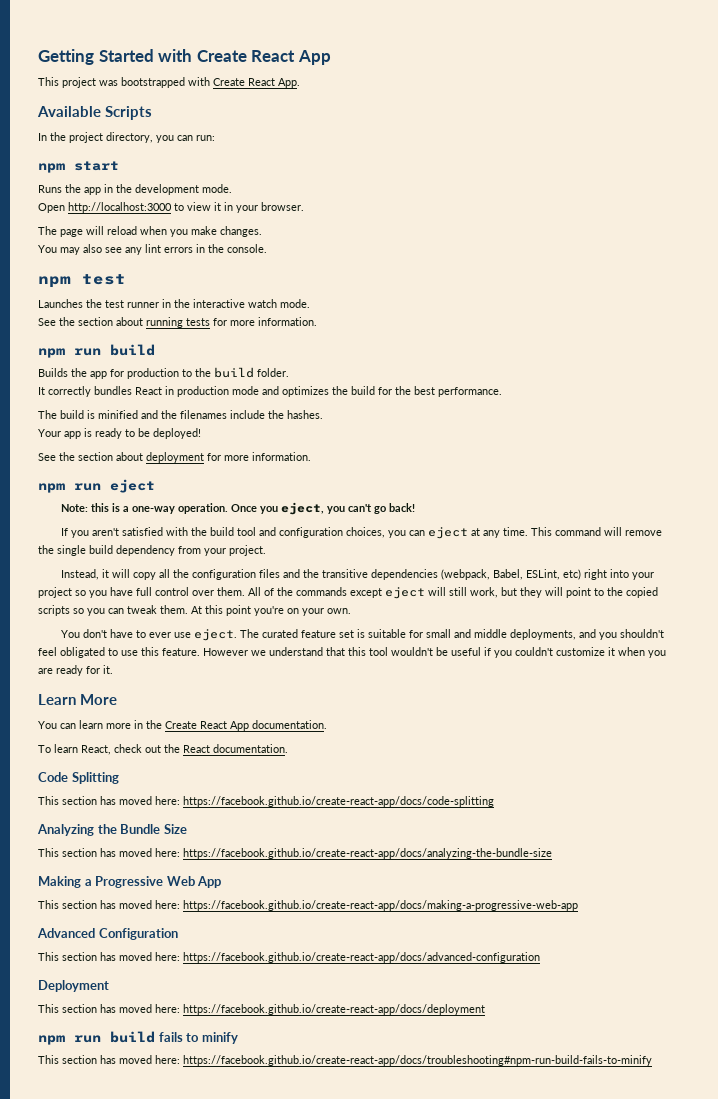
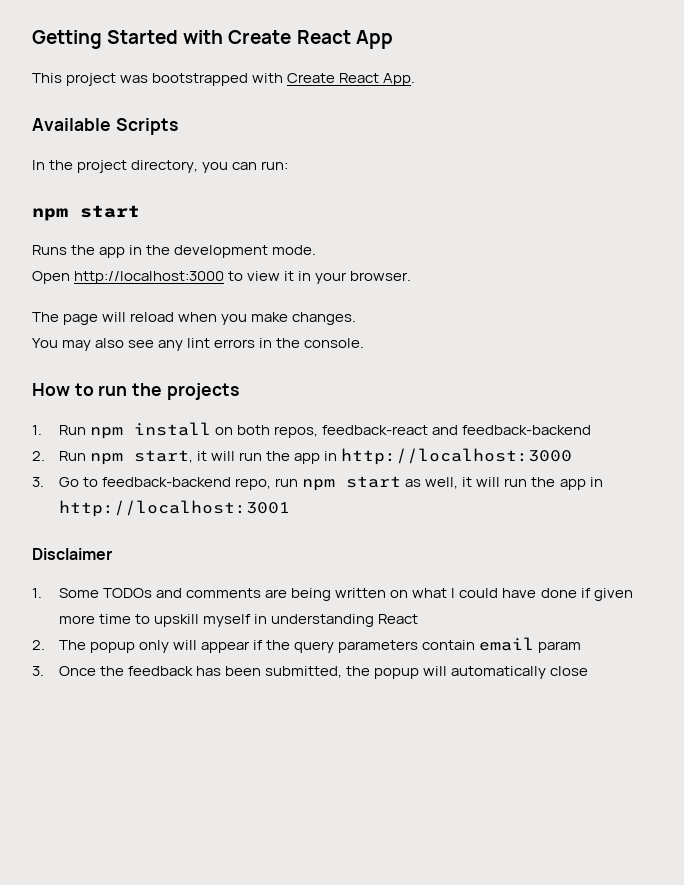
[38,274,126,288] [38,299,310,308] [38,317,317,328] [38,344,155,358] [38,367,289,379] [38,386,502,397] [38,410,323,419] [38,428,201,439] [38,452,311,463] [38,479,155,493] [60,502,415,515] [60,527,662,539] [38,545,266,556] [60,569,654,580] [38,587,658,599] [38,605,351,616] [60,629,664,641] [38,647,666,658] [38,665,113,676] [38,694,118,705] [38,720,327,731] [38,744,288,755] [38,772,119,784] [38,796,494,807] [37,824,187,836] [38,848,552,859] [38,876,222,888] [38,900,578,911] [37,928,178,940] [38,952,540,963] [38,980,109,992] [38,1004,485,1015] [38,1031,238,1045] [38,1055,652,1066] npm test // Launches the test runner in the interactive watch mode. // See the section about running tests for more information. // npm run build // Builds the app for production to the build folder. // It correctly bundles React in production mode and optimizes the build for the best performance. // The build is minified and the filenames include the hashes. // Your app is ready to be deployed! // See the section about deployment for more information. // npm run eject // Note: this is a one-way operation. Once you eject, you can't go back! // If you aren't satisfied with the build tool and configuration choices, you can eject at any time. This command will remove the single build dependency from your project. // Instead, it will copy all the configuration files and the transitive dependencies (webpack, Babel, ESLint, etc) right into your project so you have full control over them. All of the commands except eject will still work, but they will point to the copied scripts so you can tweak them. At this point you're on your own. // You don't have to ever use eject. The curated feature set is suitable for small and middle deployments, and you shouldn't feel obligated to use this feature. However we understand that this tool wouldn't be useful if you couldn't customize it when you are ready for it. // Learn More // You can learn more in the Create React App documentation. // To learn React, check out the React documentation. // Code Splitting // This section has moved here: https://facebook.github.io/create-react-app/docs/code-splitting // Analyzing the Bundle Size // This section has moved here: https://facebook.github.io/create-react-app/docs/analyzing-the-bundle-size // Making a Progressive Web App // This section has moved here: https://facebook.github.io/create-react-app/docs/making-a-progressive-web-app // Advanced Configuration // This section has moved here: https://facebook.github.io/create-react-app/docs/advanced-configuration // Deployment // This section has moved here: https://facebook.github.io/create-react-app/docs/deployment // npm run build fails to minify // This section has moved here: https://facebook.github.io/create-react-app/docs/troubleshooting#npm-run-build-fails-to-minify -> [32,383,239,400] [32,422,592,439] [32,448,573,465] [32,476,603,491] [58,500,290,517] [32,548,112,560] [32,588,633,601] [58,614,419,627] [32,637,582,653] [32,666,589,679] How to run the projects // 1. Run npm install on both repos, feedback-react and feedback-backend // 2. Run npm start, it will run the app in http://localhost:3000 // 3. Go to feedback-backend repo, run npm start as well, it will run the app in http://localhost:3001 // Disclaimer // 1. Some TODOs and comments are being written on what I could have done if given more time to upskill myself in understanding React // 2. The popup only will appear if the query parameters contain email param // 3. Once the feedback has been submitted, the popup will automatically close

